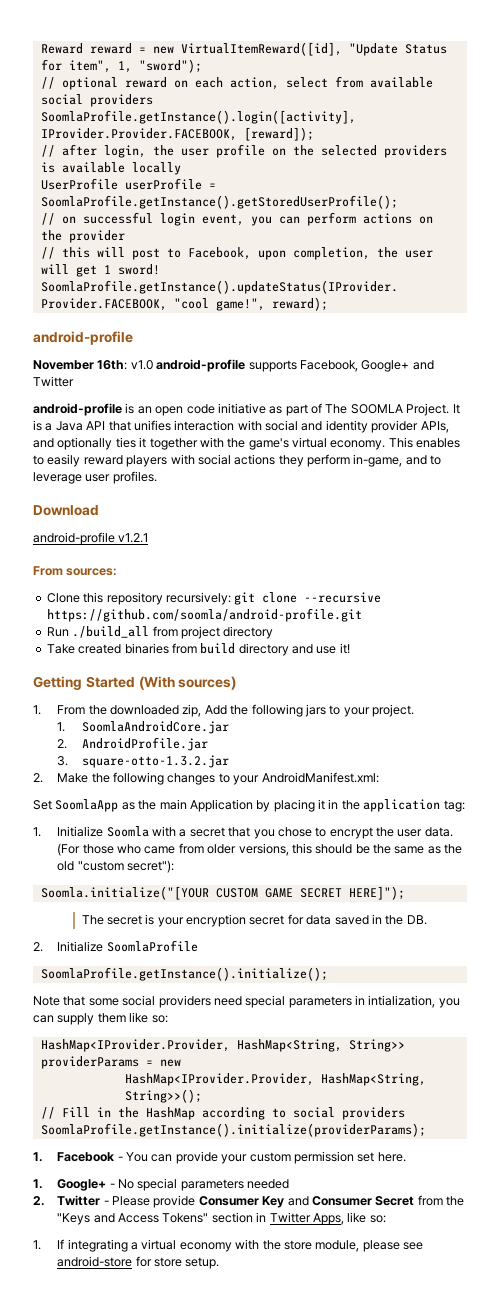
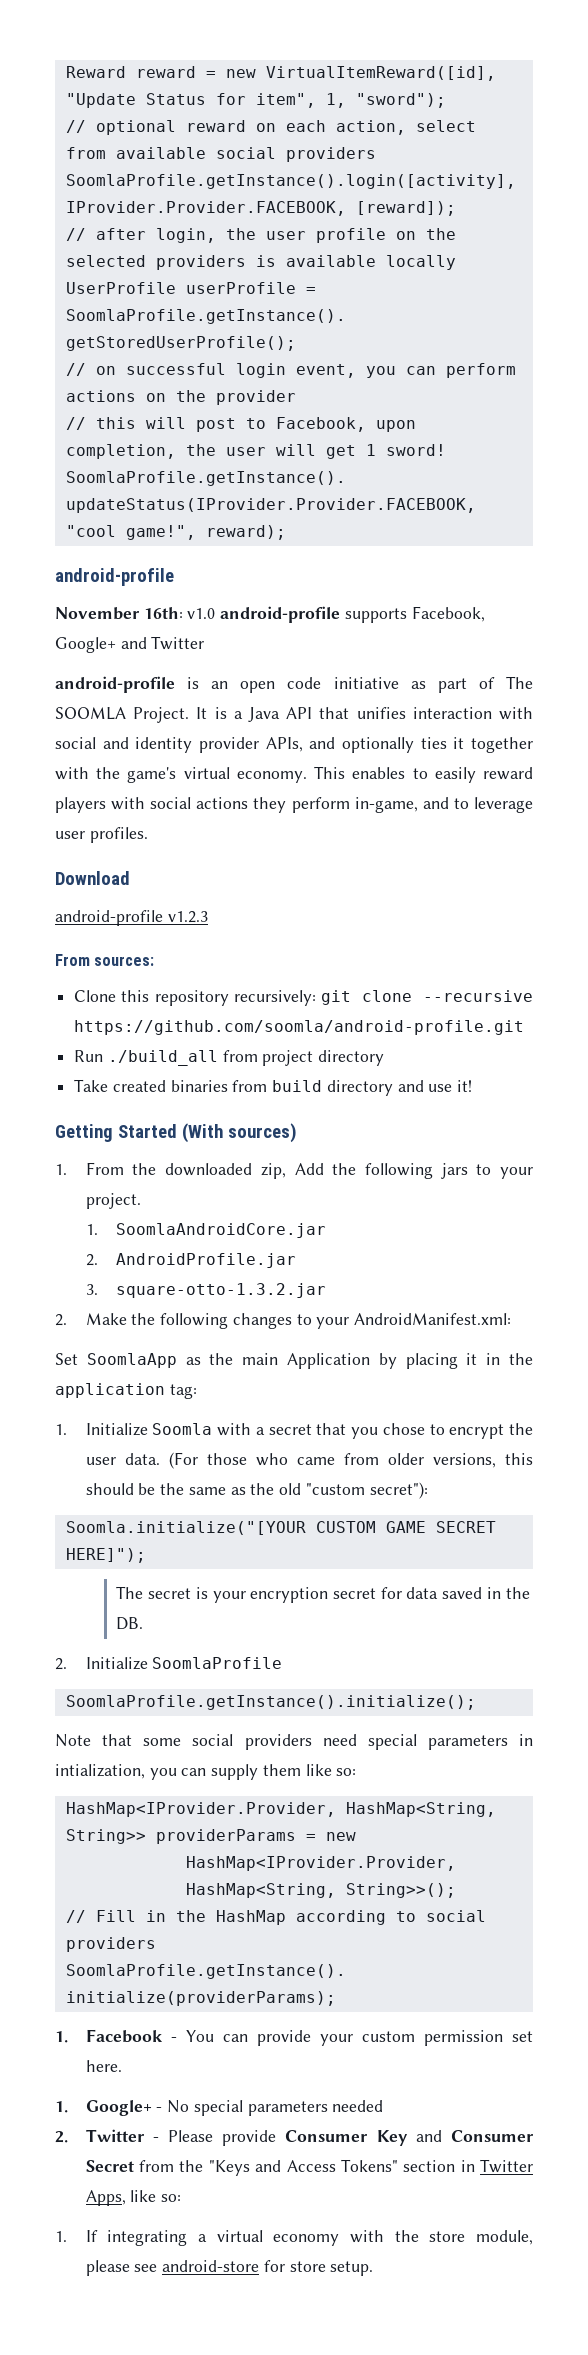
[118,533,149,543] v1.2.1 -> [167,911,208,923] v1.2.3

